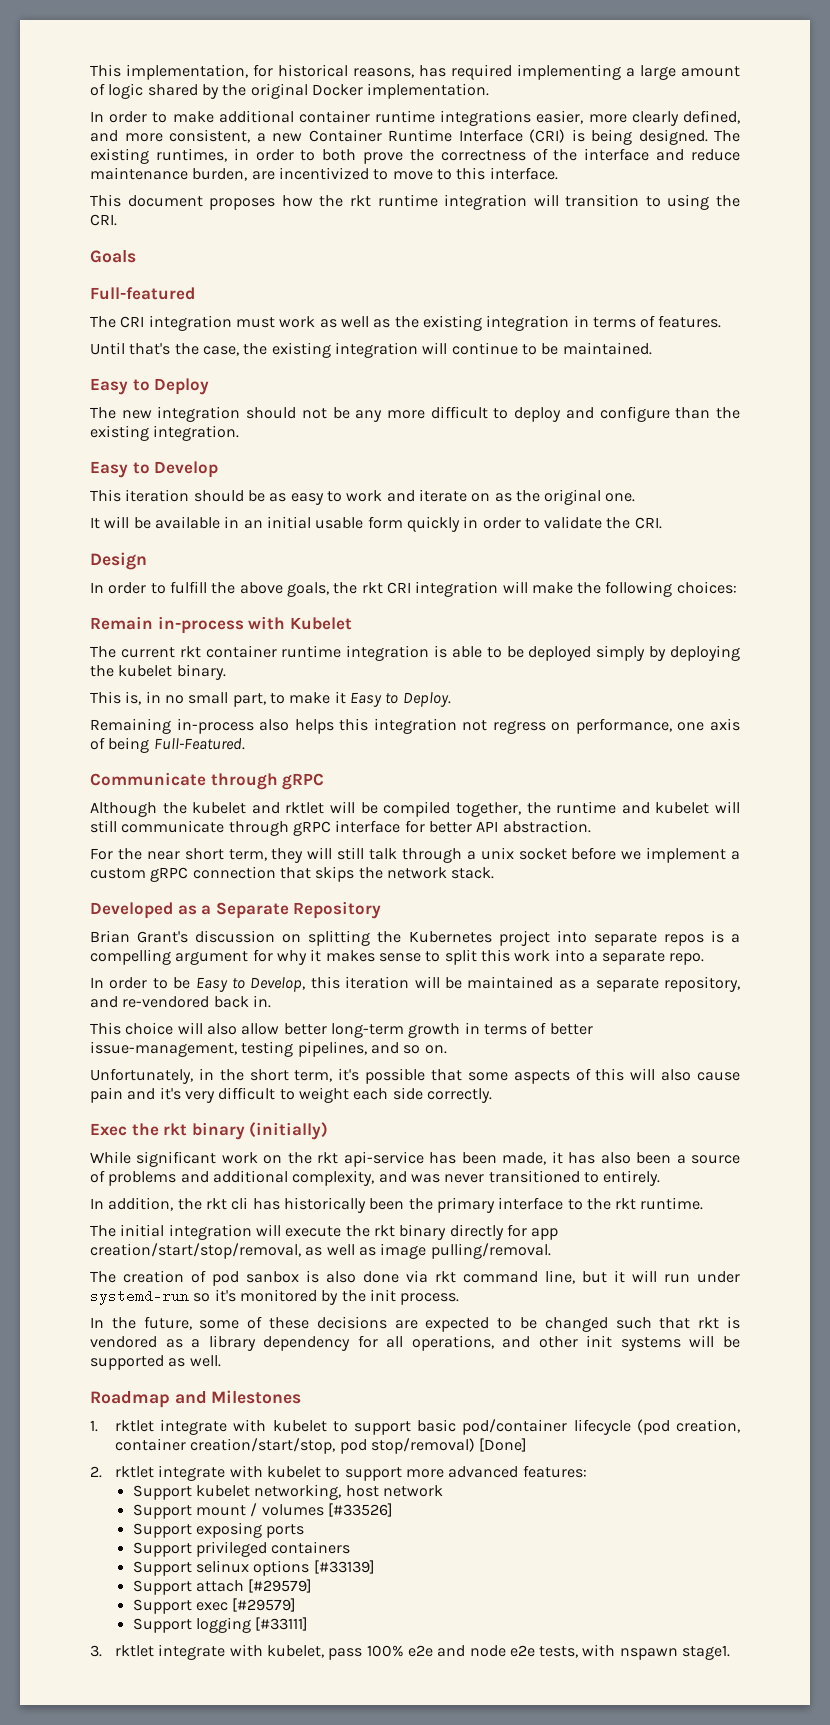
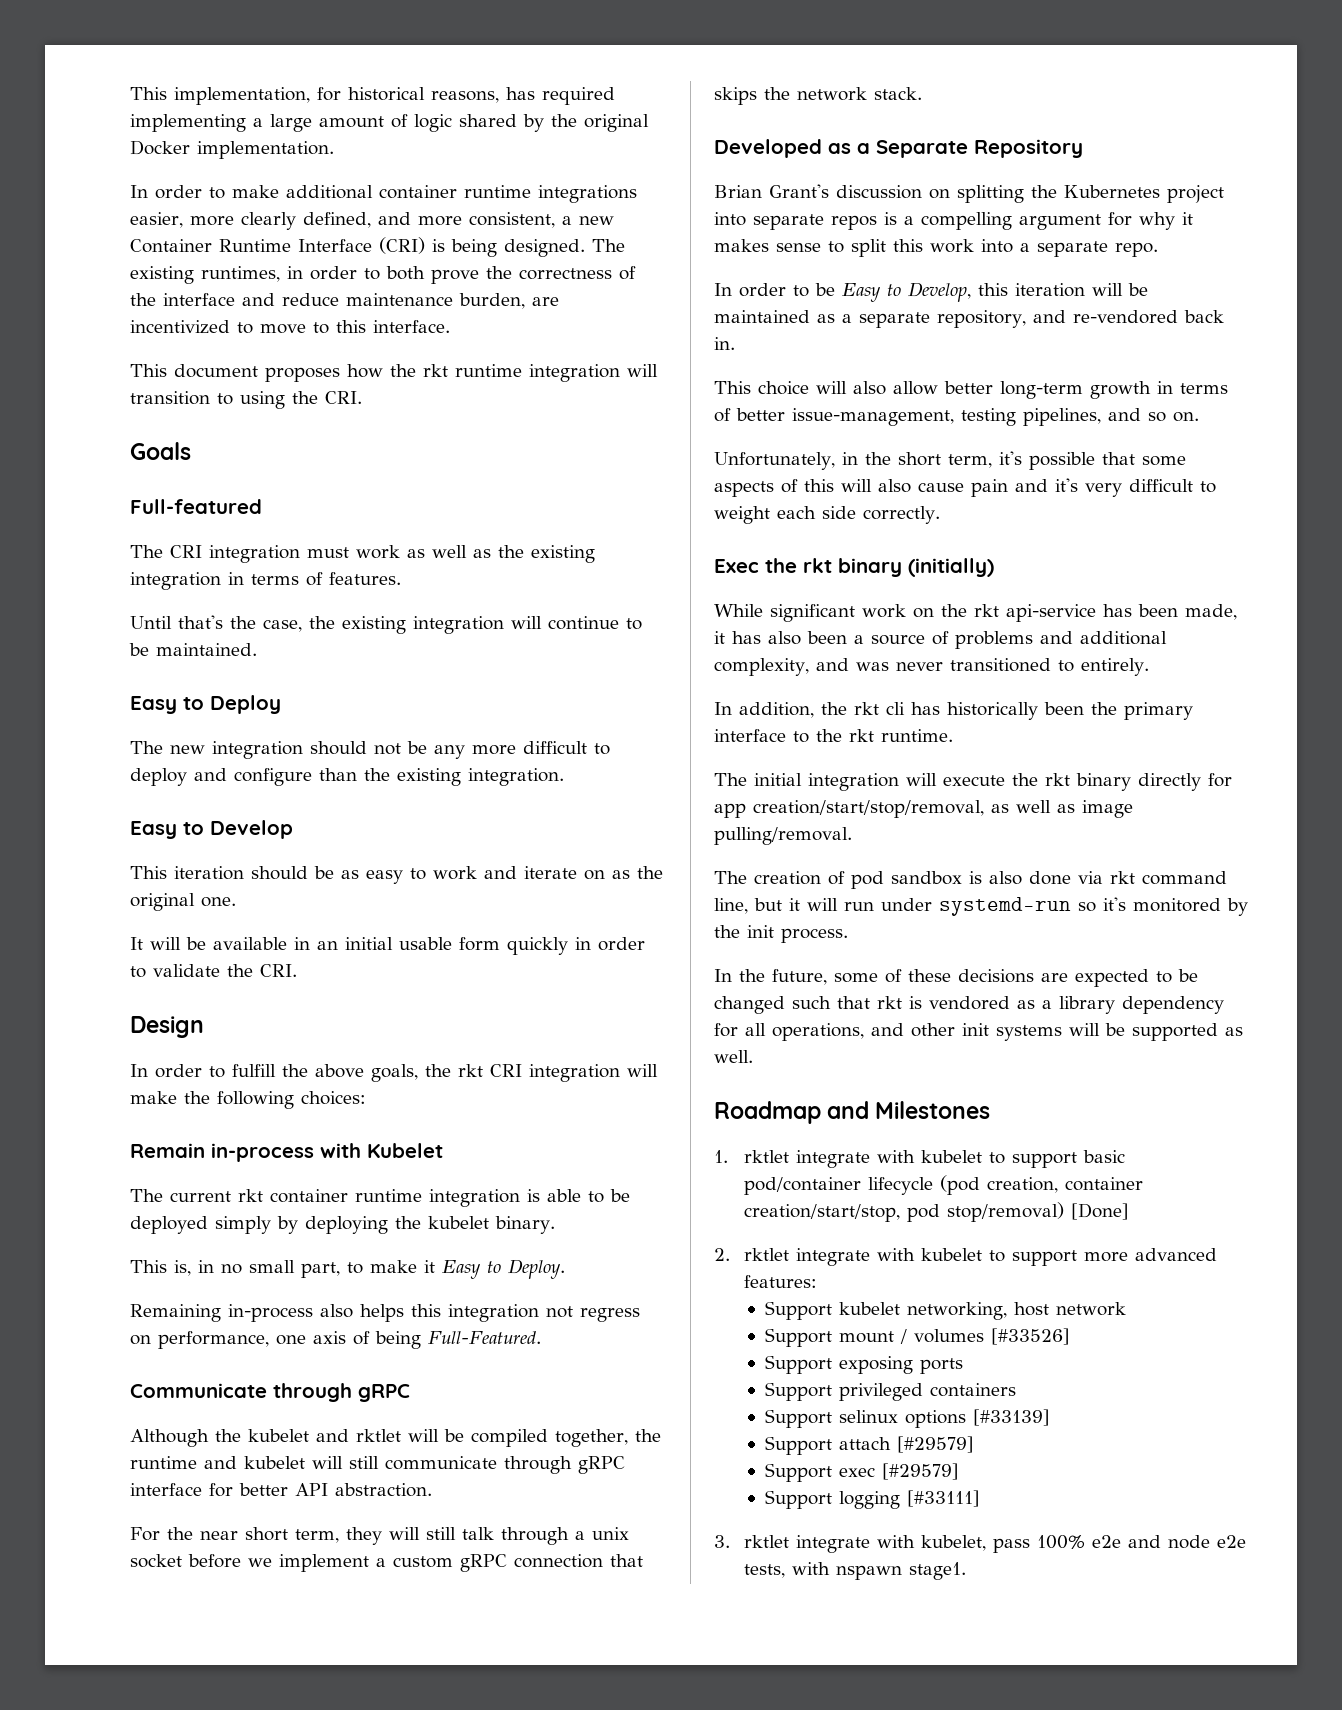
[246,1271,299,1283] sanbox -> [891,871,962,885] sandbox

